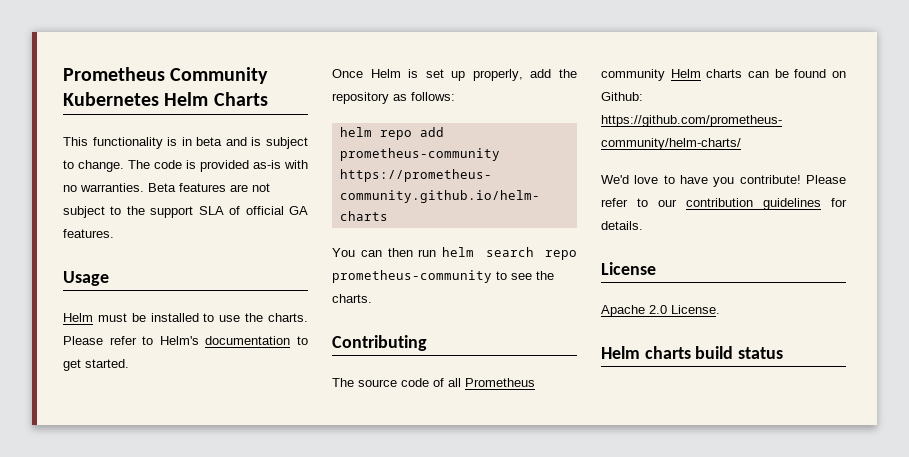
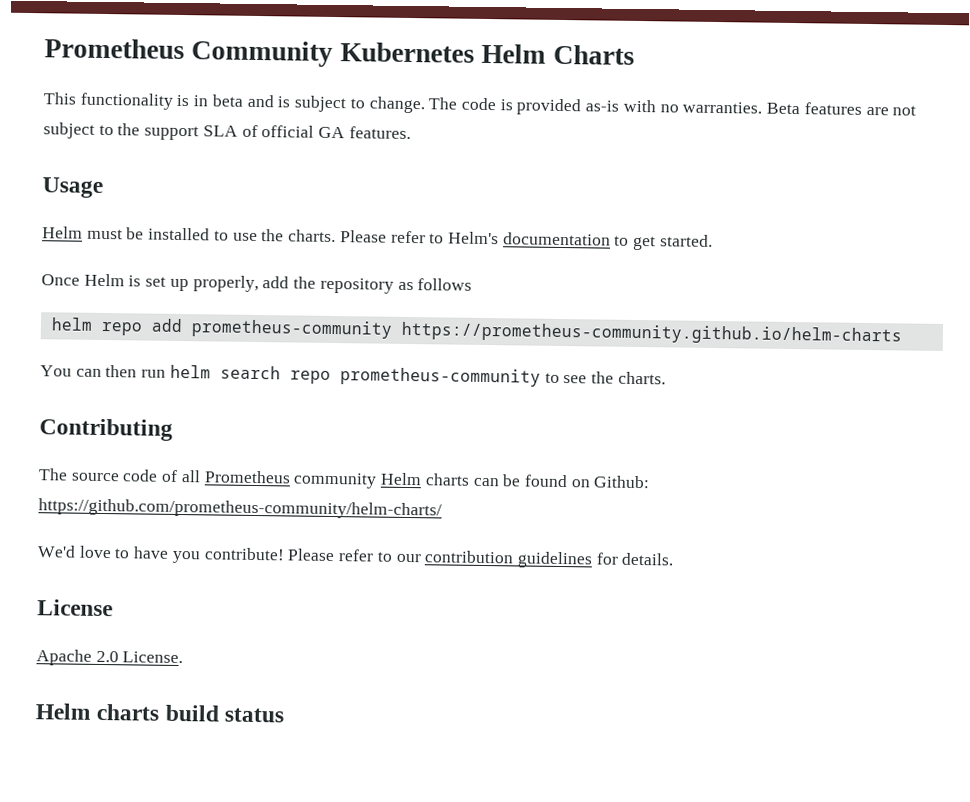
[411,92,455,101] follows: -> [417,278,473,291] follows

